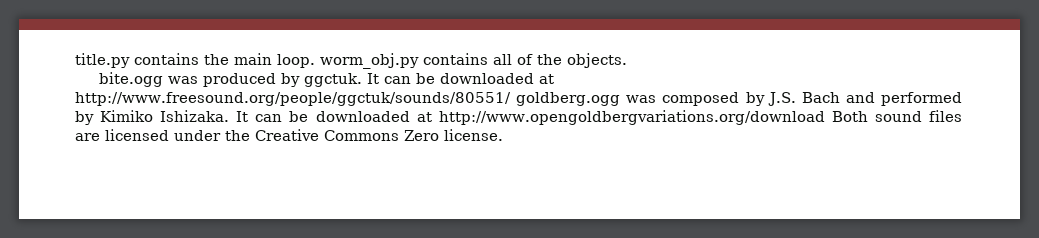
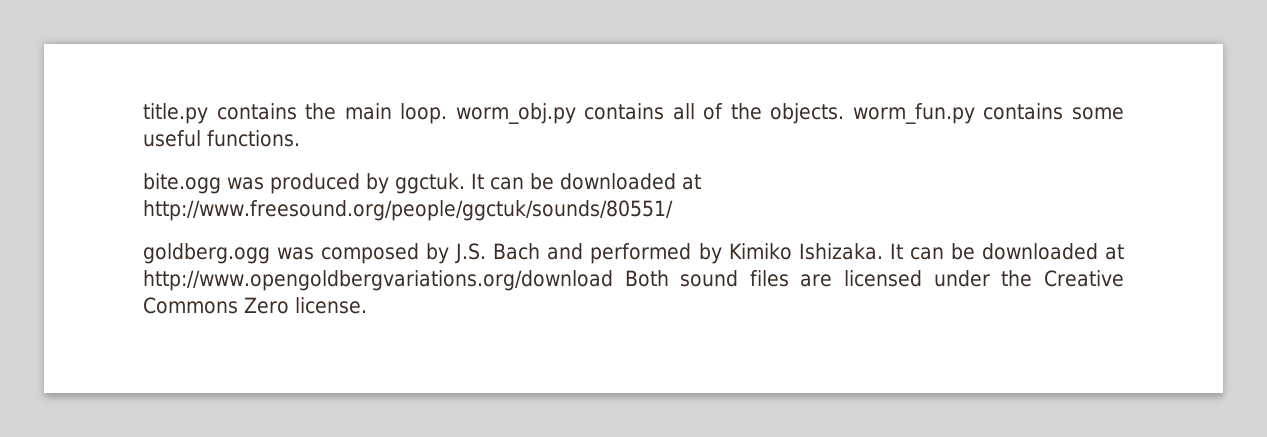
(627, 60) none -> [852,103,1124,124] [143,130,300,147] worm_fun.py contains some useful functions.
(511, 99) none -> (673, 210) //

